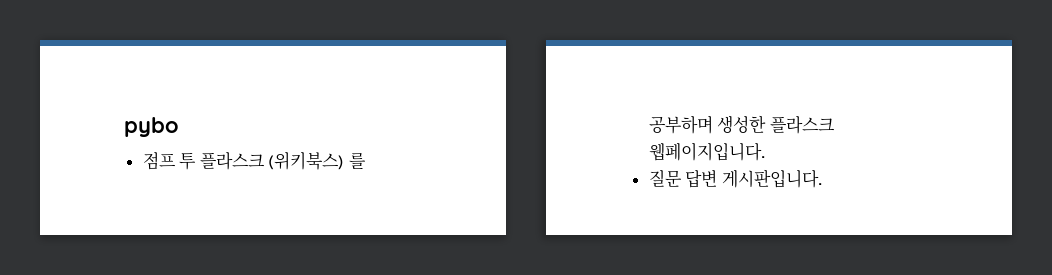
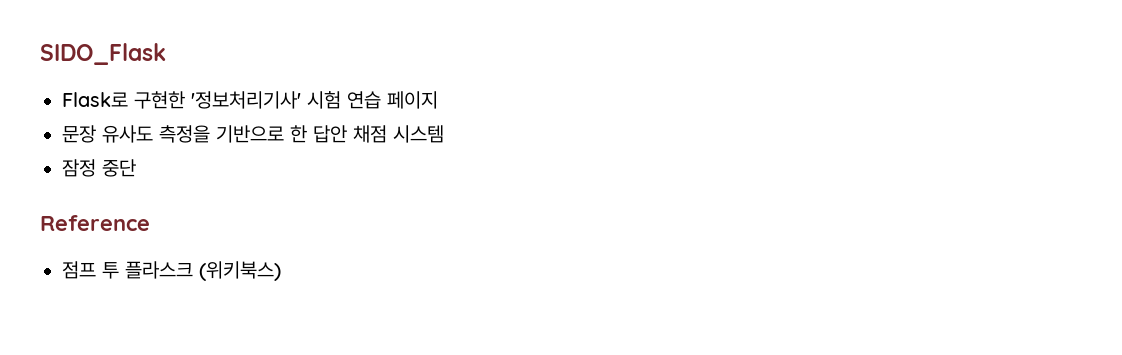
[124,117,179,137] [142,152,367,170] [648,115,835,134] [648,142,765,161] [648,169,822,188] pybo // 점프 투 플라스크 (위키북스) 를 공부하며 생성한 플라스크 웹페이지입니다. // 질문 답변 게시판입니다. -> [40,43,166,65] [62,91,438,109] [62,125,444,143] [62,159,136,177] [40,215,150,231] [62,261,281,281] SIDO_Flask // Flask로 구현한 '정보처리기사' 시험 연습 페이지 // 문장 유사도 측정을 기반으로 한 답안 채점 시스템 // 잠정 중단 // Reference // 점프 투 플라스크 (위키북스)

